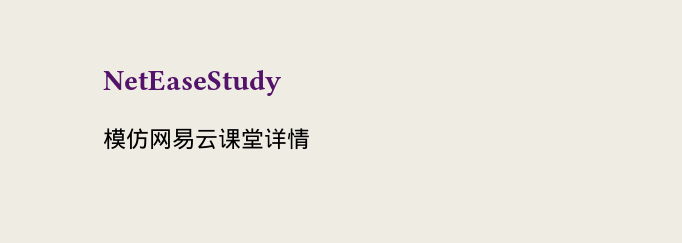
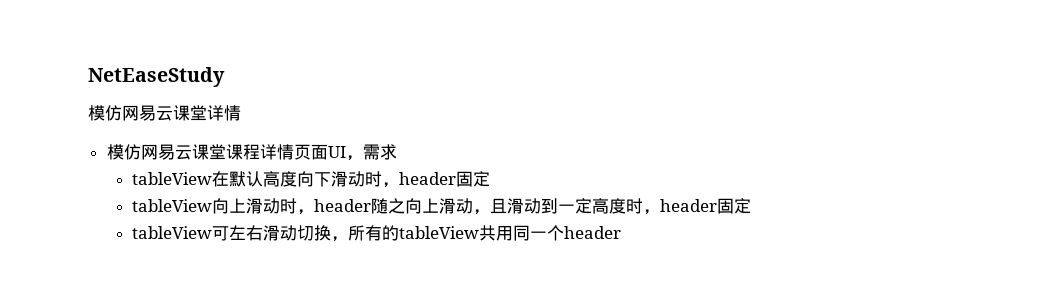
(310, 139) none -> [106,144,397,161] [131,171,490,188] [131,198,751,215] [131,225,621,242] // 模仿网易云课堂课程详情页面UI，需求 // tableView在默认高度向下滑动时，header固定 // tableView向上滑动时，header随之向上滑动，且滑动到一定高度时，header固定 // tableView可左右滑动切换，所有的tableView共用同一个header

